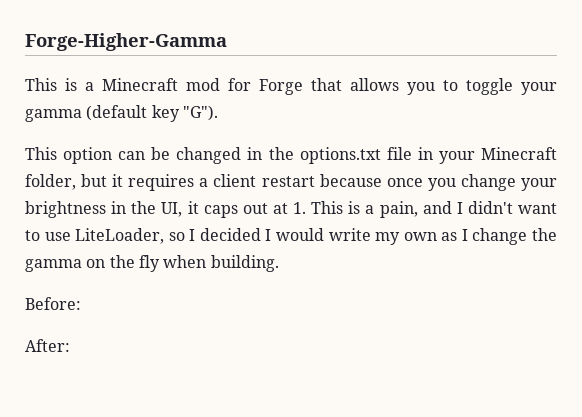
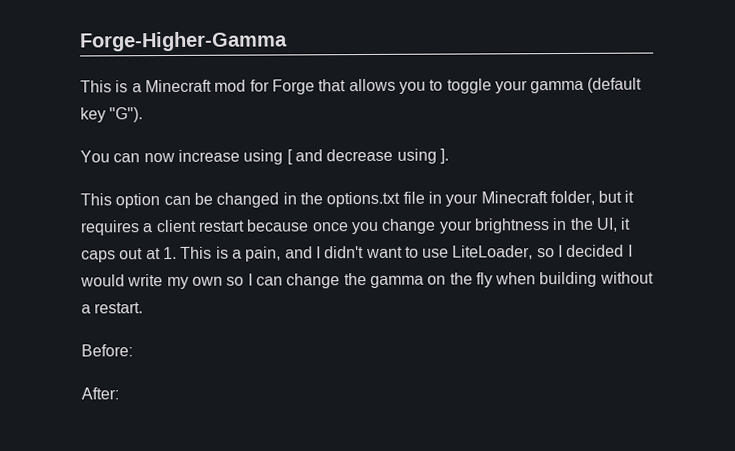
(218, 113) none -> [80,148,449,165] // You can now increase using [ and decrease using ].
[441,229,468,241] as I -> [226,273,283,286] so I can
[210,255,279,272] building. -> [539,271,654,288] [81,302,144,314] building without a restart.

